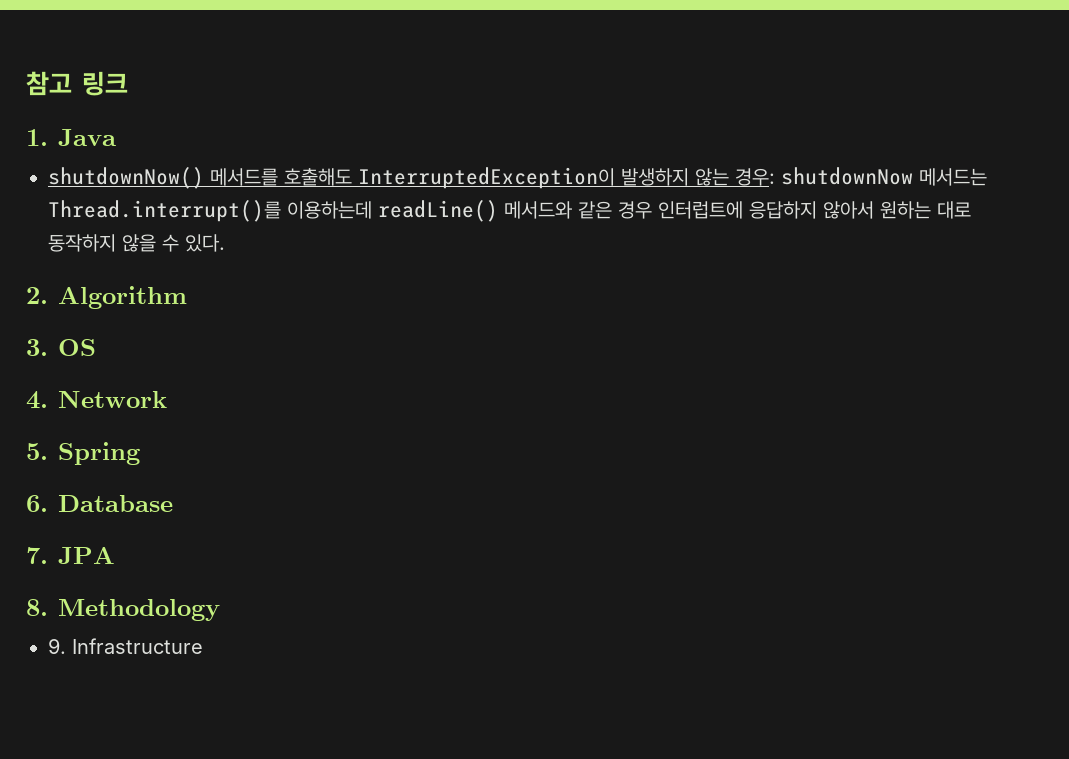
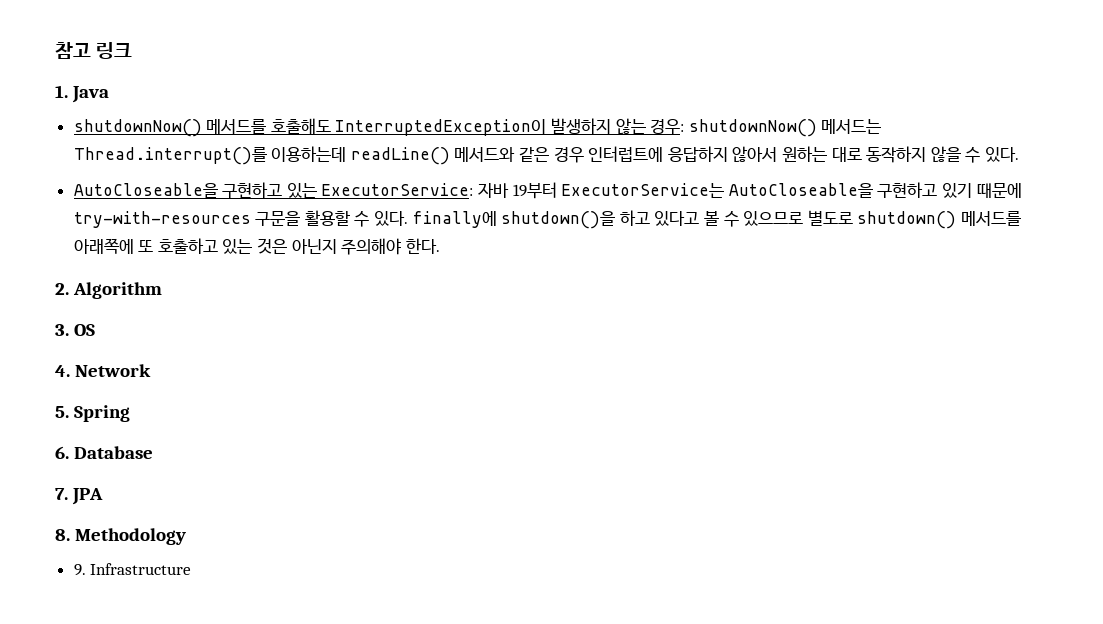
[781,167,913,185] shutdownNow -> [688,119,817,137] shutdownNow()
(225, 243) none -> [73,182,1022,199] [73,210,1021,229] [73,238,440,255] // AutoCloseable을 구현하고 있는 ExecutorService: 자바 19부터 ExecutorService는 AutoCloseable을 구현하고 있기 때문에 try-with-resources 구문을 활용할 수 있다. finally에 shutdown()을 하고 있다고 볼 수 있으므로 별도로 shutdown() 메서드를 아래쪽에 또 호출하고 있는 것은 아닌지 주의해야 한다.

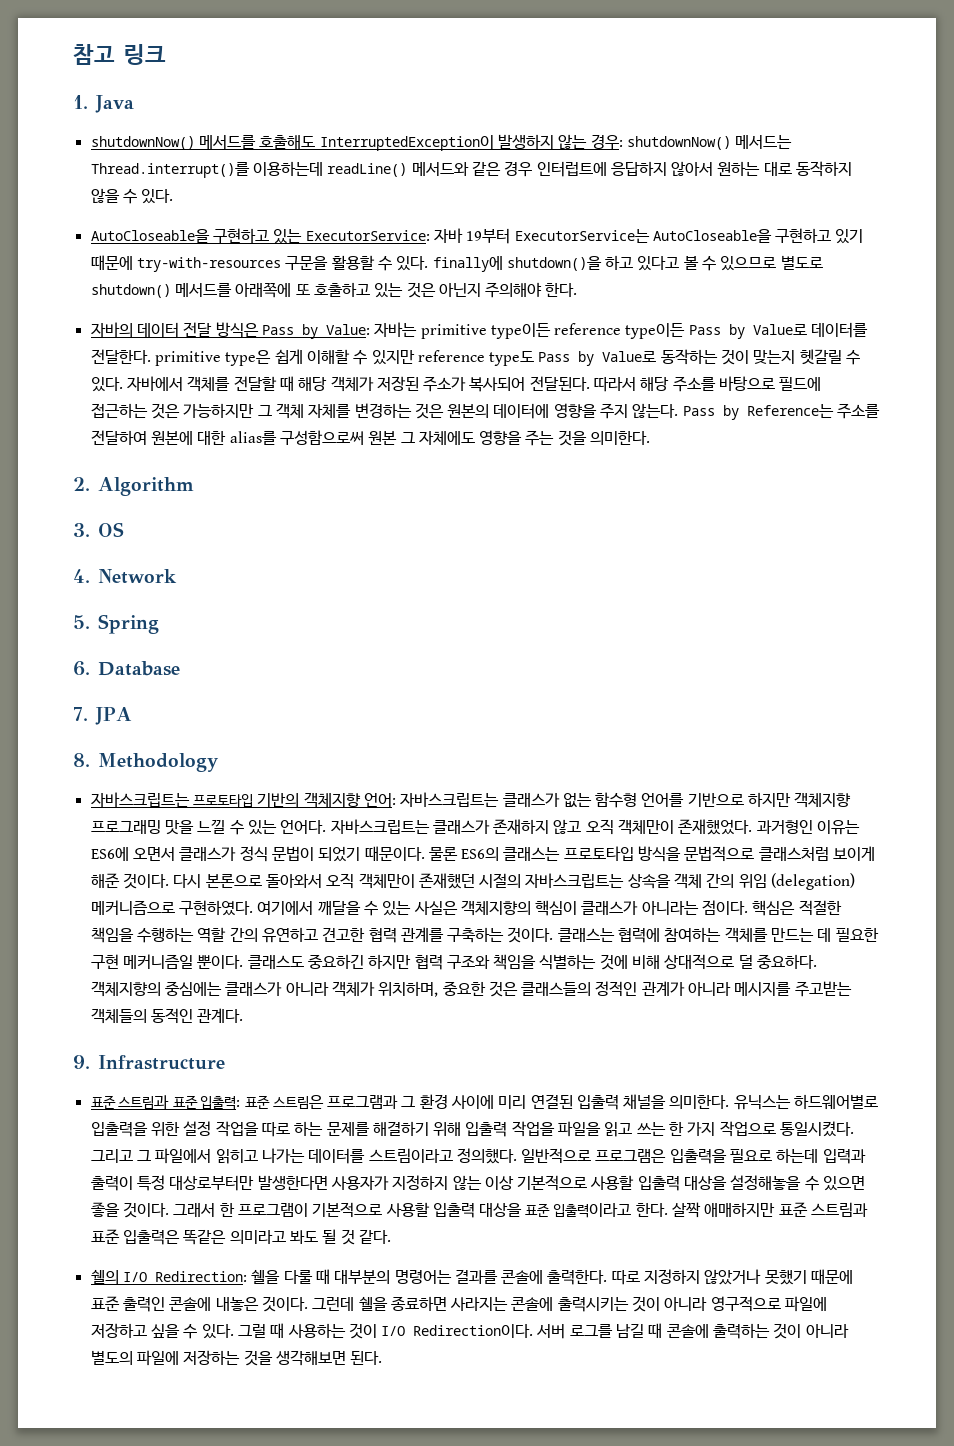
(440, 246) none -> [90,322,869,339] [90,349,861,366] [90,376,822,392] [90,403,881,420] [90,430,651,446] // 자바의 데이터 전달 방식은 Pass by Value: 자바는 primitive type이든 reference type이든 Pass by Value로 데이터를 전달한다. primitive type은 쉽게 이해할 수 있지만 reference type도 Pass by Value로 동작하는 것이 맞는지 헷갈릴 수 있다. 자바에서 객체를 전달할 때 해당 객체가 저장된 주소가 복사되어 전달된다. 따라서 해당 주소를 바탕으로 필드에 접근하는 것은 가능하지만 그 객체 자체를 변경하는 것은 원본의 데이터에 영향을 주지 않는다. Pass by Reference는 주소를 전달하여 원본에 대한 alias를 구성함으로써 원본 그 자체에도 영향을 주는 것을 의미한다.
[73,563,192,576] 9. Infrastructure -> [90,792,852,808] [90,819,861,835] [90,846,876,862] [90,873,856,890] [90,900,842,916] [90,927,879,943] [90,954,818,970] [90,981,852,997] [90,1008,244,1024] [73,1055,225,1070] [90,1094,879,1110] [90,1121,855,1137] [90,1148,866,1164] [90,1175,866,1191] [90,1202,868,1218] [90,1229,391,1245] [90,1269,854,1285] [90,1296,828,1312] [90,1323,849,1339] [90,1350,383,1366] 자바스크립트는 프로토타입 기반의 객체지향 언어: 자바스크립트는 클래스가 없는 함수형 언어를 기반으로 하지만 객체지향 프로그래밍 맛을 느낄 수 있는 언어다. 자바스크립트는 클래스가 존재하지 않고 오직 객체만이 존재했었다. 과거형인 이유는 ES6에 오면서 클래스가 정식 문법이 되었기 때문이다. 물론 ES6의 클래스는 프로토타입 방식을 문법적으로 클래스처럼 보이게 해준 것이다. 다시 본론으로 돌아와서 오직 객체만이 존재했던 시절의 자바스크립트는 상속을 객체 간의 위임 (delegation) 메커니즘으로 구현하였다. 여기에서 깨달을 수 있는 사실은 객체지향의 핵심이 클래스가 아니라는 점이다. 핵심은 적절한 책임을 수행하는 역할 간의 유연하고 견고한 협력 관계를 구축하는 것이다. 클래스는 협력에 참여하는 객체를 만드는 데 필요한 구현 메커니즘일 뿐이다. 클래스도 중요하긴 하지만 협력 구조와 책임을 식별하는 것에 비해 상대적으로 덜 중요하다. 객체지향의 중심에는 클래스가 아니라 객체가 위치하며, 중요한 것은 클래스들의 정적인 관계가 아니라 메시지를 주고받는 객체들의 동적인 관계다. // 9. Infrastructure // 표준 스트림과 표준 입출력: 표준 스트림은 프로그램과 그 환경 사이에 미리 연결된 입출력 채널을 의미한다. 유닉스는 하드웨어별로 입출력을 위한 설정 작업을 따로 하는 문제를 해결하기 위해 입출력 작업을 파일을 읽고 쓰는 한 가지 작업으로 통일시켰다. 그리고 그 파일에서 읽히고 나가는 데이터를 스트림이라고 정의했다. 일반적으로 프로그램은 입출력을 필요로 하는데 입력과 출력이 특정 대상로부터만 발생한다면 사용자가 지정하지 않는 이상 기본적으로 사용할 입출력 대상을 설정해놓을 수 있으면 좋을 것이다. 그래서 한 프로그램이 기본적으로 사용할 입출력 대상을 표준 입출력이라고 한다. 살짝 애매하지만 표준 스트림과 표준 입출력은 똑같은 의미라고 봐도 될 것 같다. // 쉘의 I/O Redirection: 쉘을 다룰 때 대부분의 명령어는 결과를 콘솔에 출력한다. 따로 지정하지 않았거나 못했기 때문에 표준 출력인 콘솔에 내놓은 것이다. 그런데 쉘을 종료하면 사라지는 콘솔에 출력시키는 것이 아니라 영구적으로 파일에 저장하고 싶을 수 있다. 그럴 때 사용하는 것이 I/O Redirection이다. 서버 로그를 남길 때 콘솔에 출력하는 것이 아니라 별도의 파일에 저장하는 것을 생각해보면 된다.

